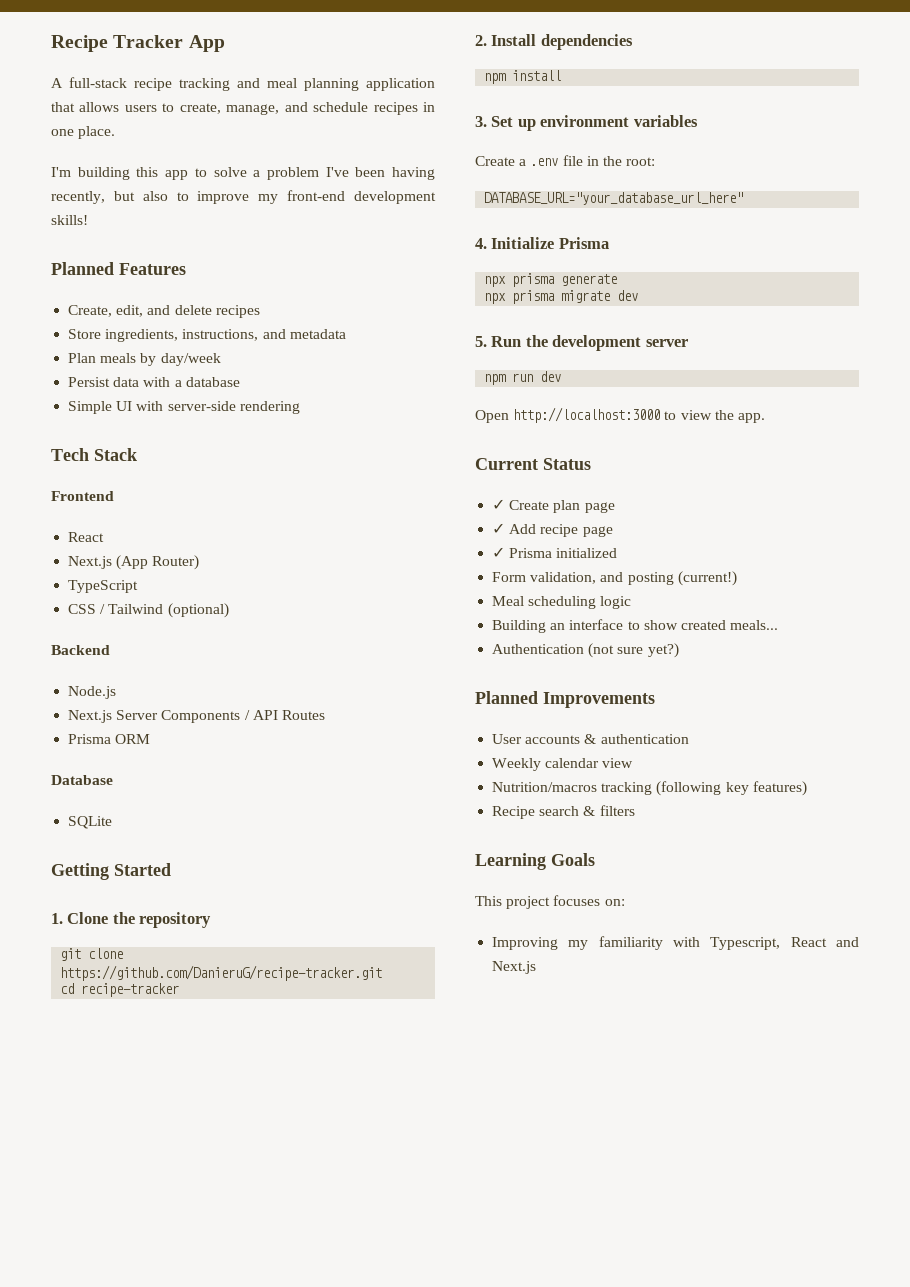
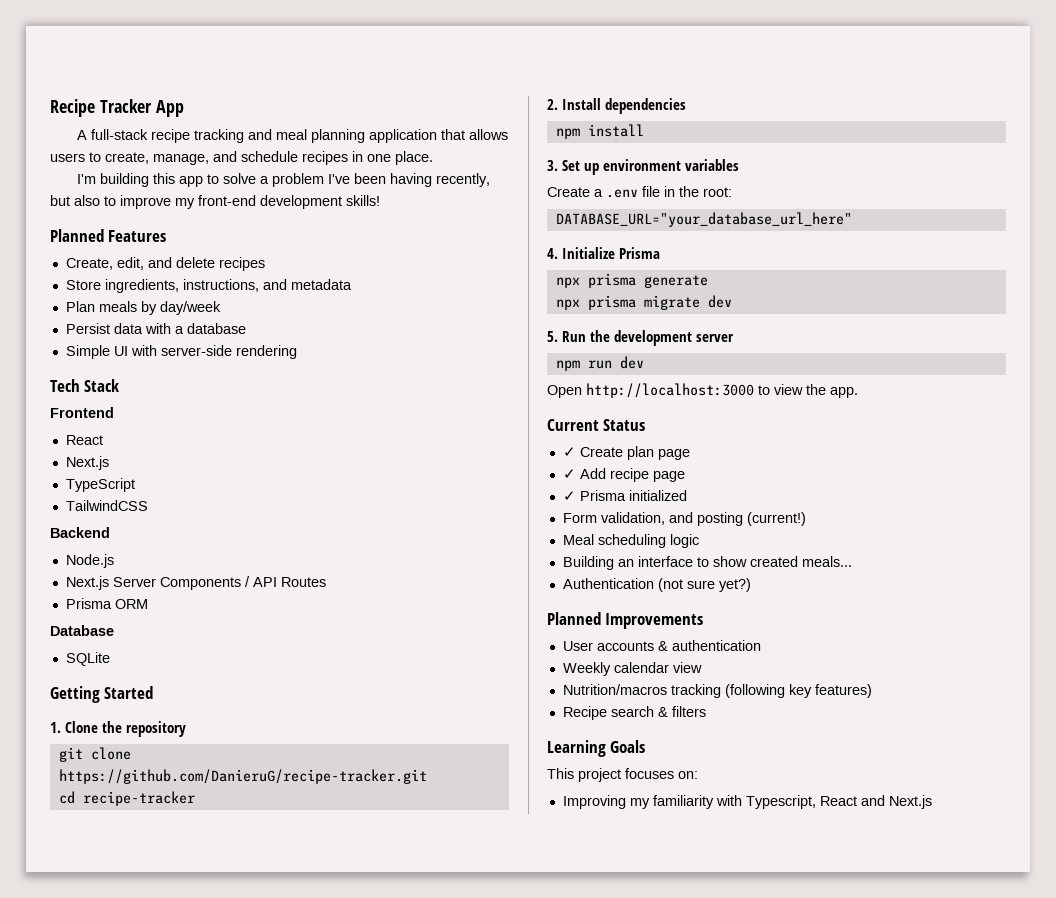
[116,555,200,570] (App Router) -> (109, 463) none
[68,603,229,618] CSS / Tailwind (optional) -> [65,500,148,511] TailwindCSS

